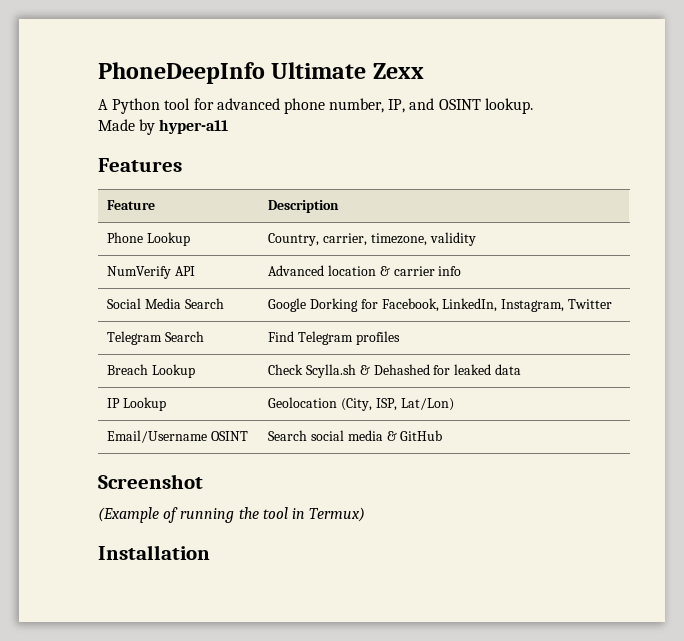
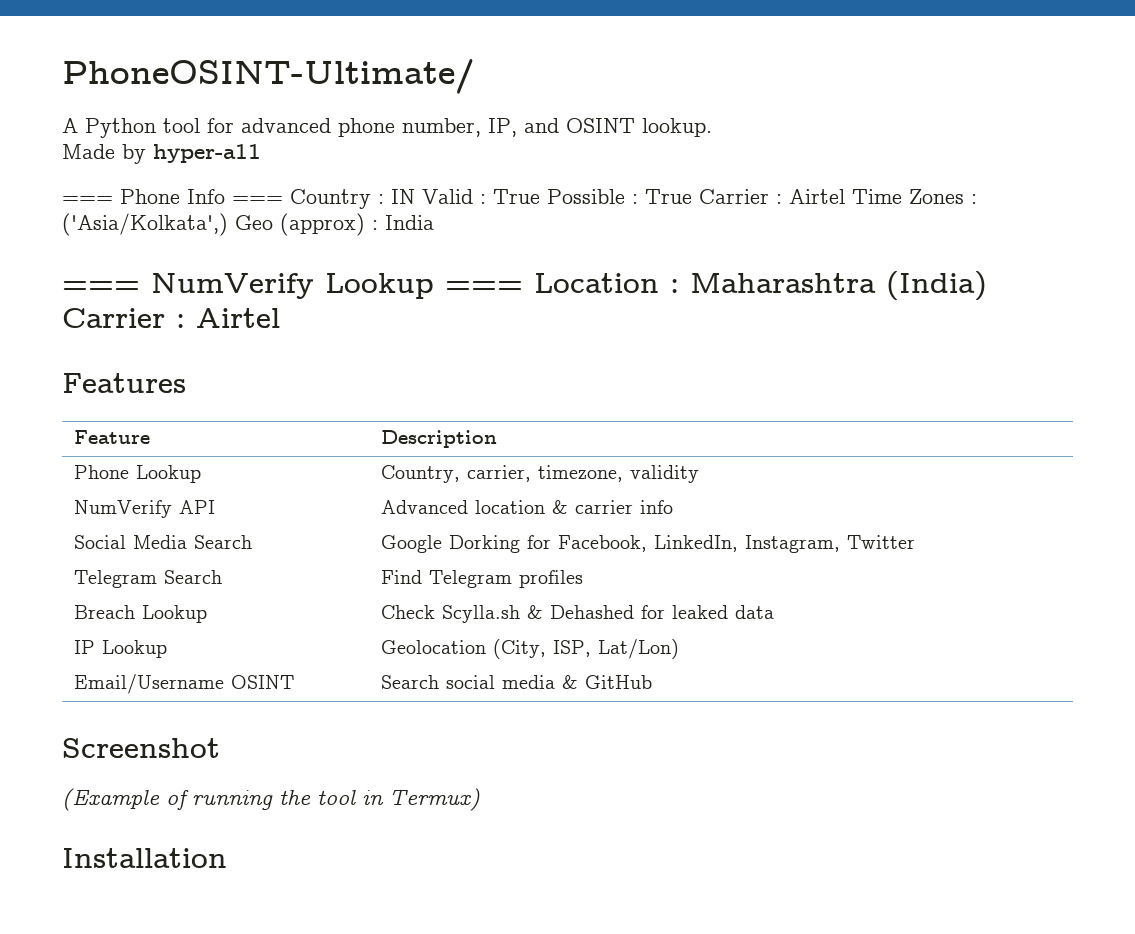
[98,62,424,84] PhoneDeepInfo Ultimate Zexx -> [62,59,475,94] PhoneOSINT-Ultimate/
(229, 126) none -> [62,189,977,209] [62,213,434,236] [62,271,987,301] [62,308,280,328] // === Phone Info === Country : IN Valid : True Possible : True Carrier : Airtel Time Zones : ('Asia/Kolkata',) Geo (approx) : India // === NumVerify Lookup === Location : Maharashtra (India) Carrier : Airtel

